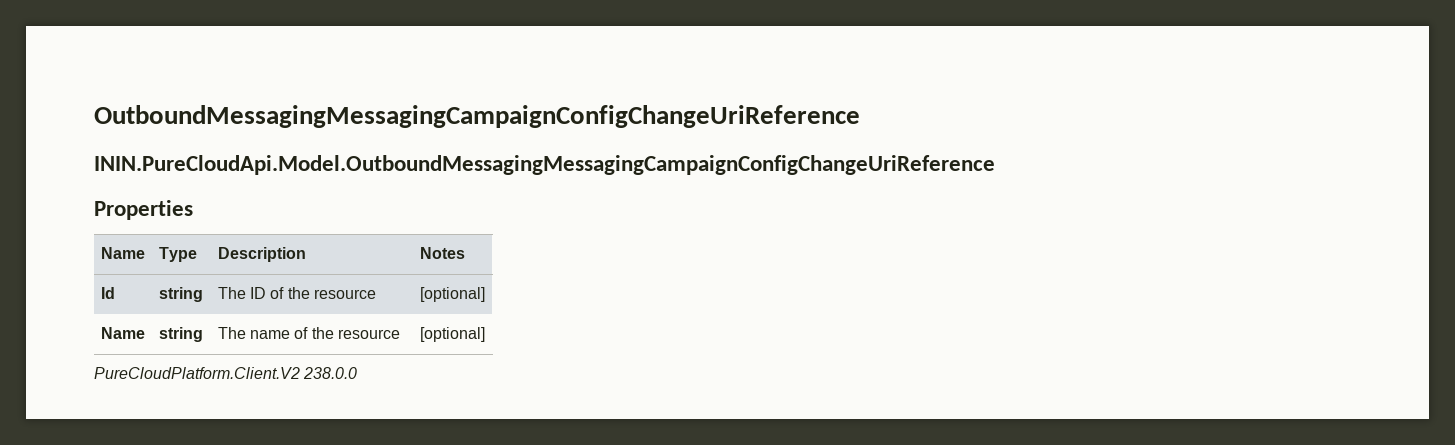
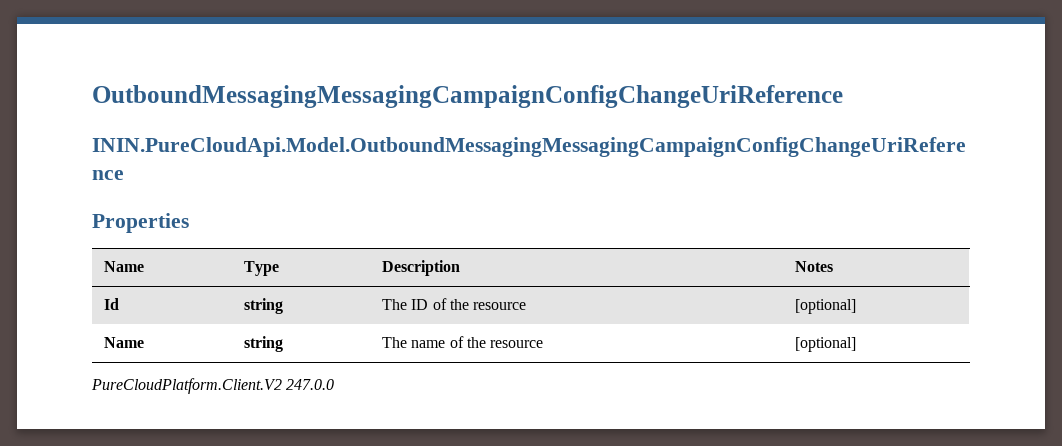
[303,367,358,379] 238.0.0 -> [286,379,335,390] 247.0.0

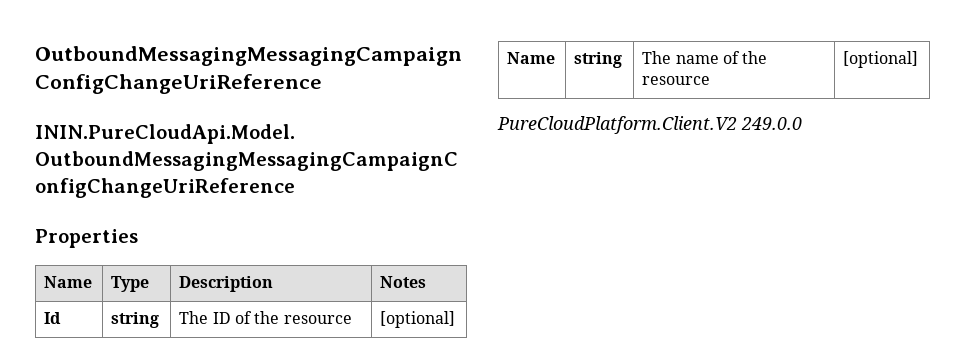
[286,379,335,390] 247.0.0 -> [741,117,802,130] 249.0.0

